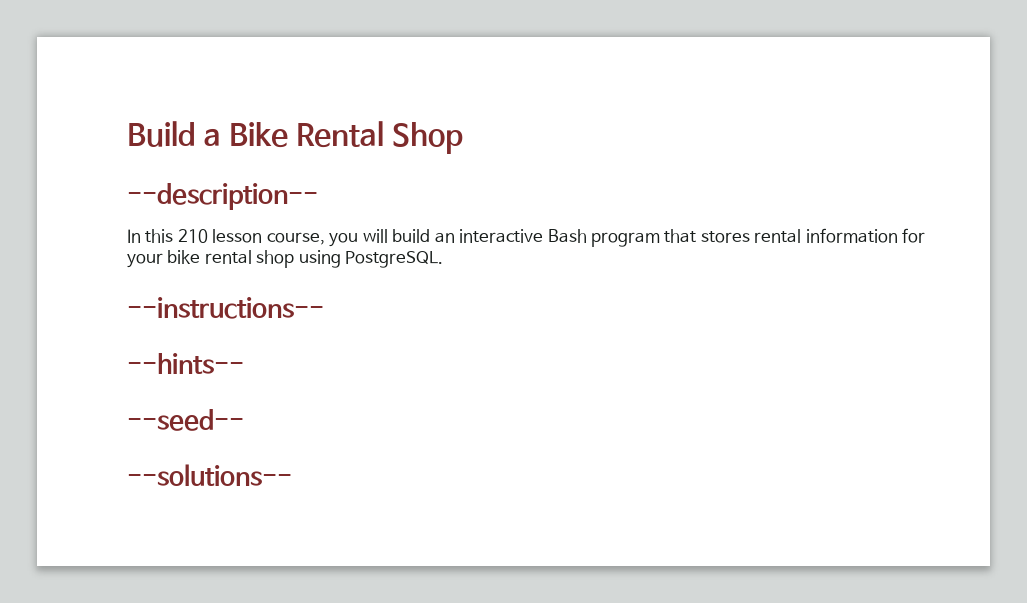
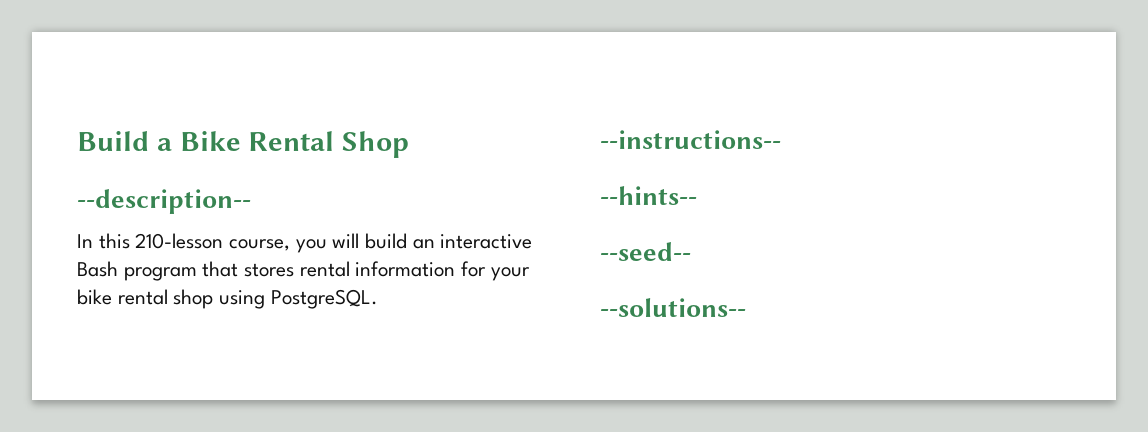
[177,229,263,243] 210 lesson -> [135,233,224,249] 210-lesson

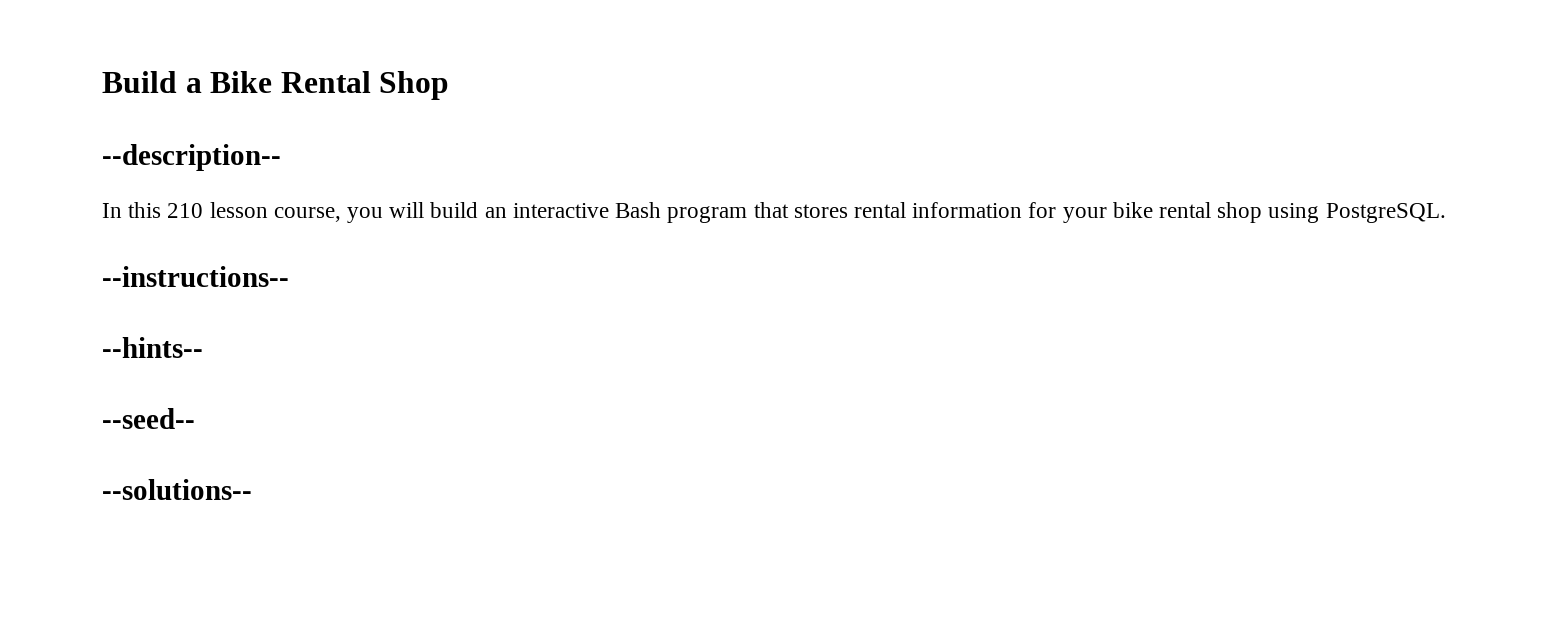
[135,233,224,249] 210-lesson -> [167,202,268,218] 210 lesson

